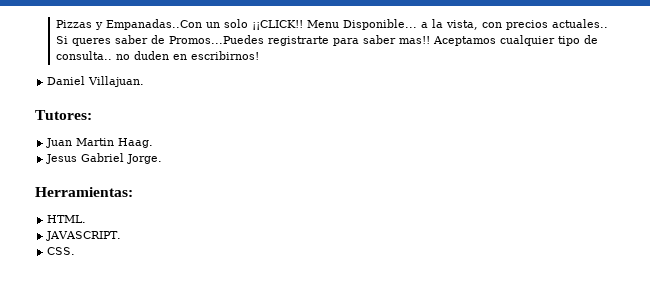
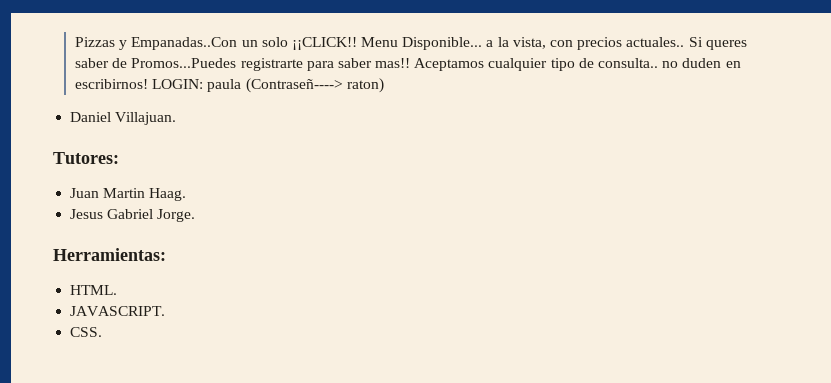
(259, 55) none -> [152,78,384,93] LOGIN: paula (Contraseñ----> raton)

